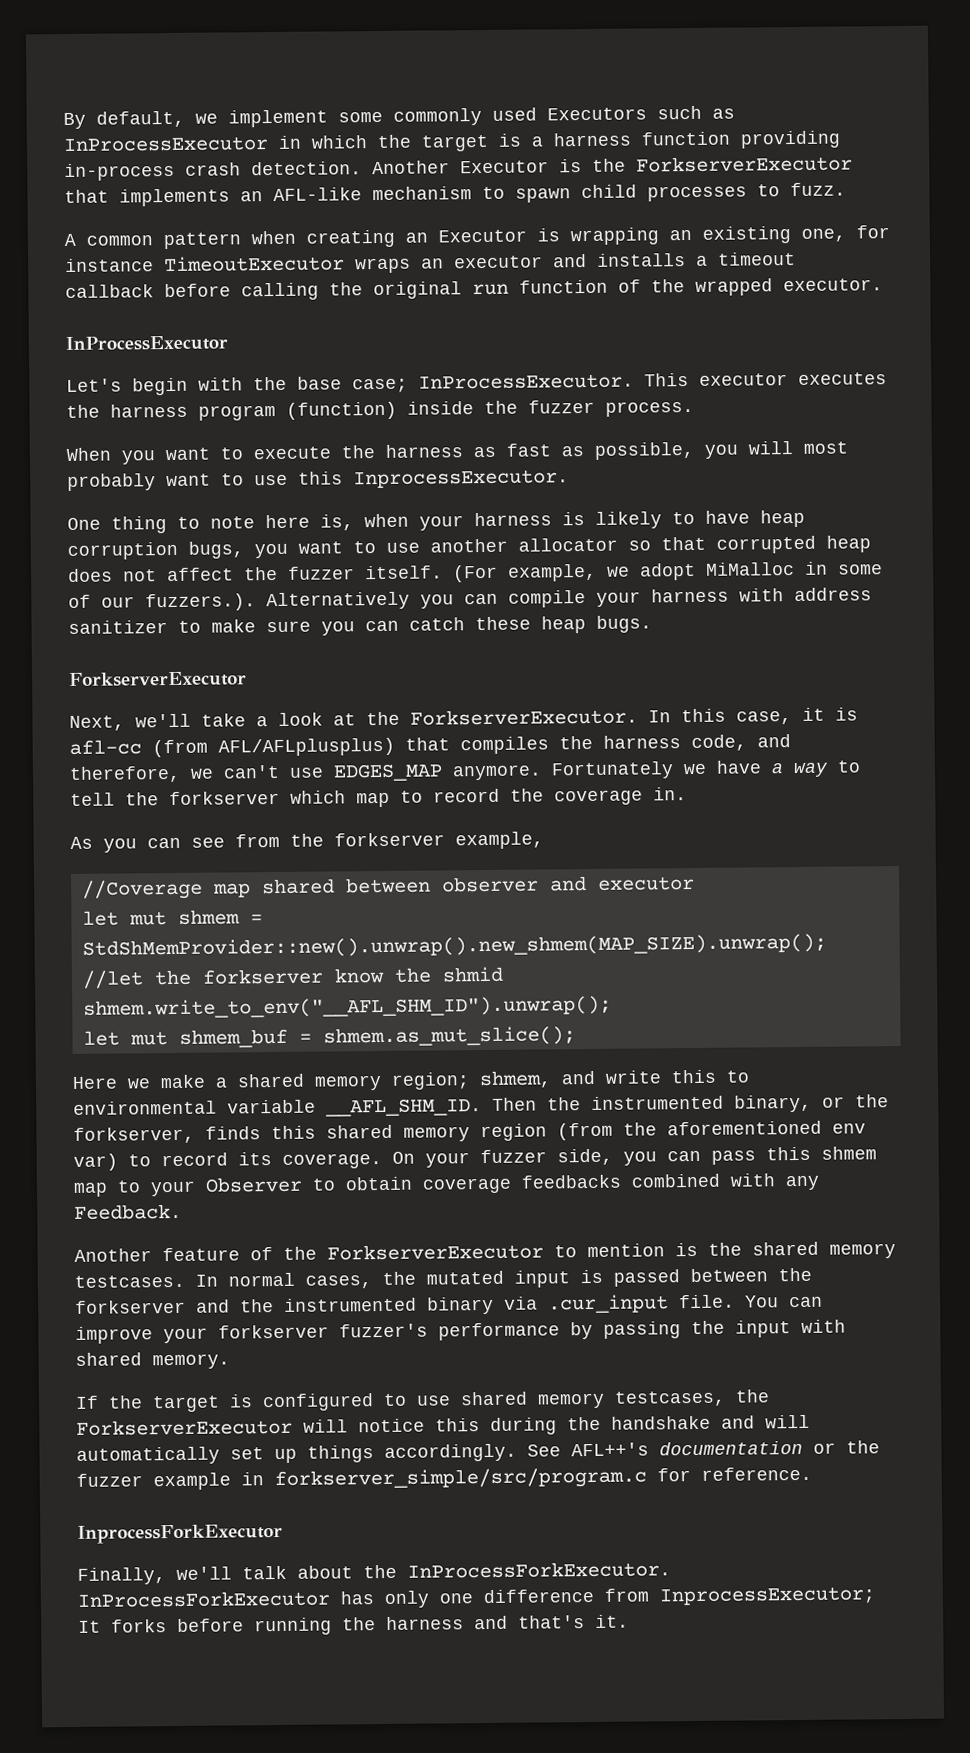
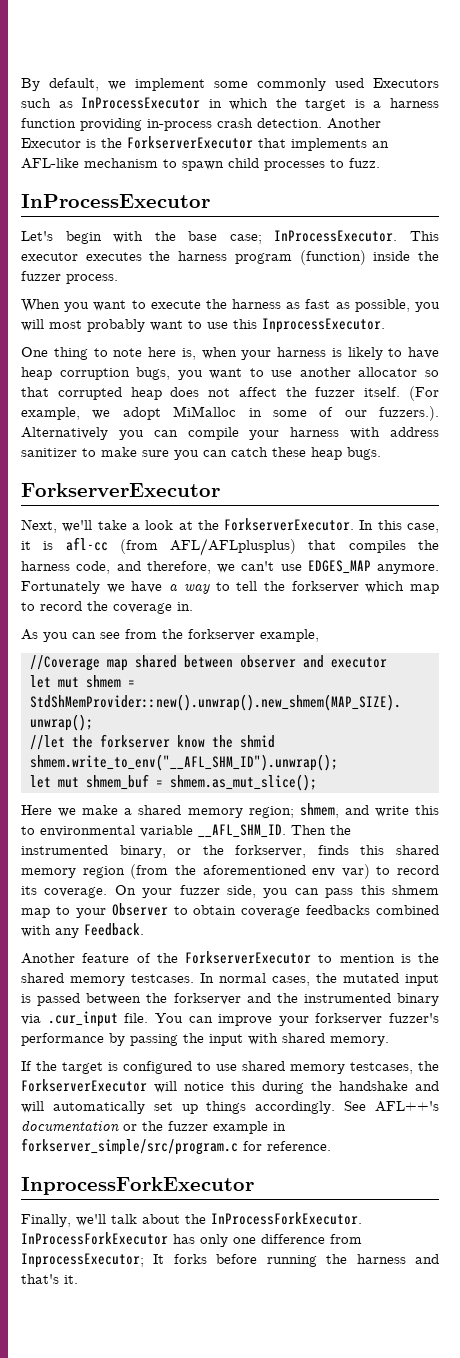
[64,225,890,250] [65,251,796,274] [65,278,883,301] // A common pattern when creating an Executor is wrapping an existing one, for instance TimeoutExecutor wraps an executor and installs a timeout callback before calling the original run function of the wrapped executor. -> (380, 163) none

